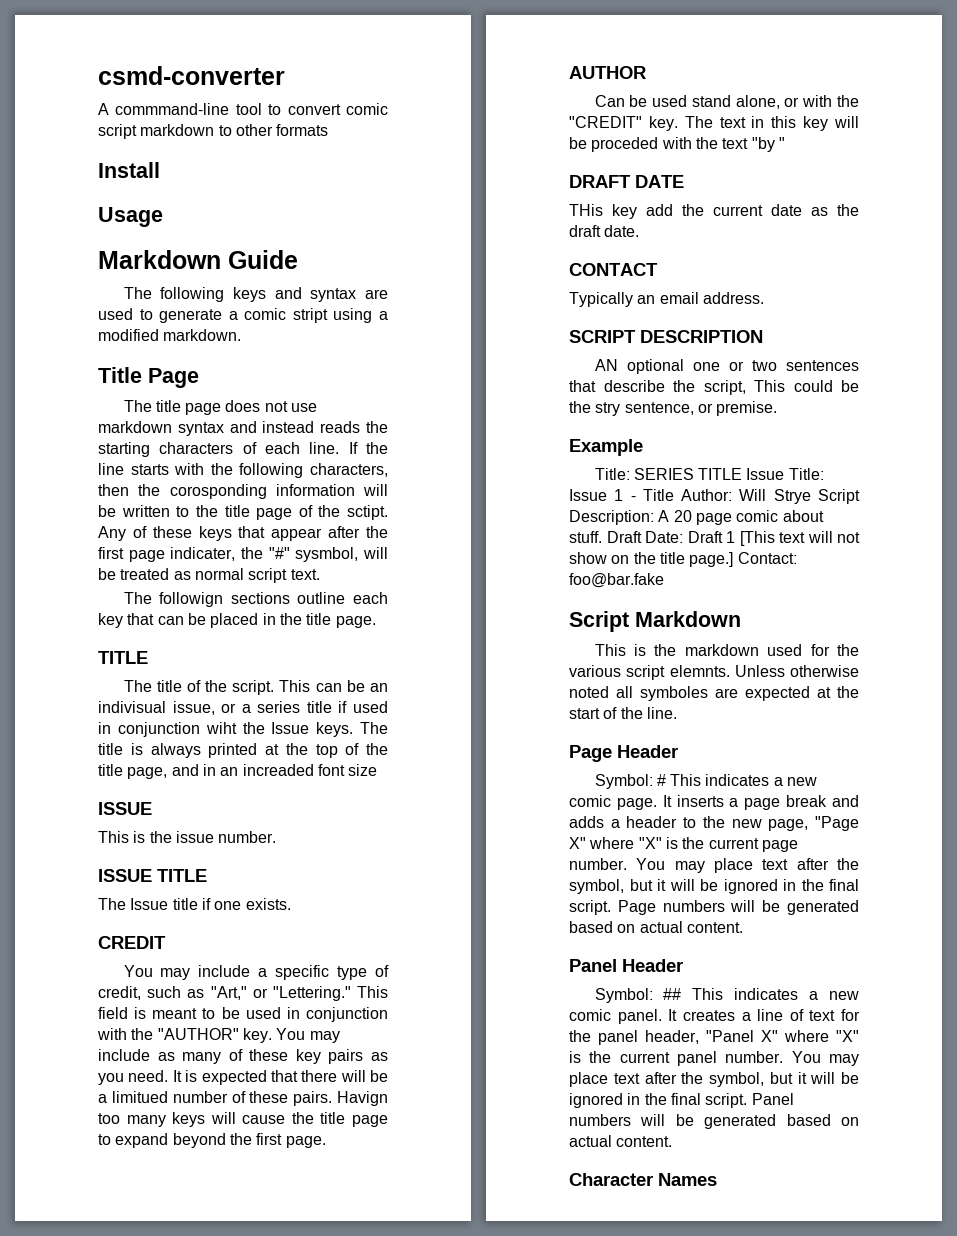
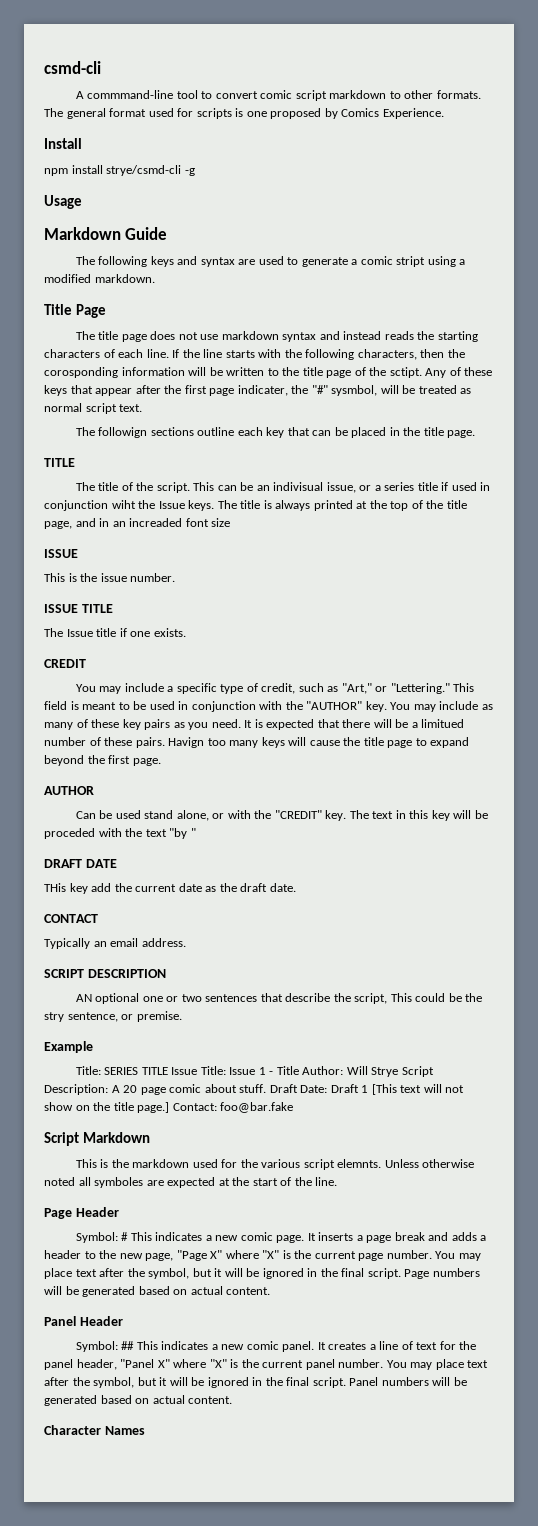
[98,66,285,85] csmd-converter -> [44,61,101,74] csmd-cli
[276,124,329,136] [98,162,160,178] formats // Install -> [436,90,481,99] [44,108,444,119] [44,138,82,149] [44,165,195,176] formats. The general format used for scripts is one proposed by Comics Experience. // Install // npm install strye/csmd-cli -g

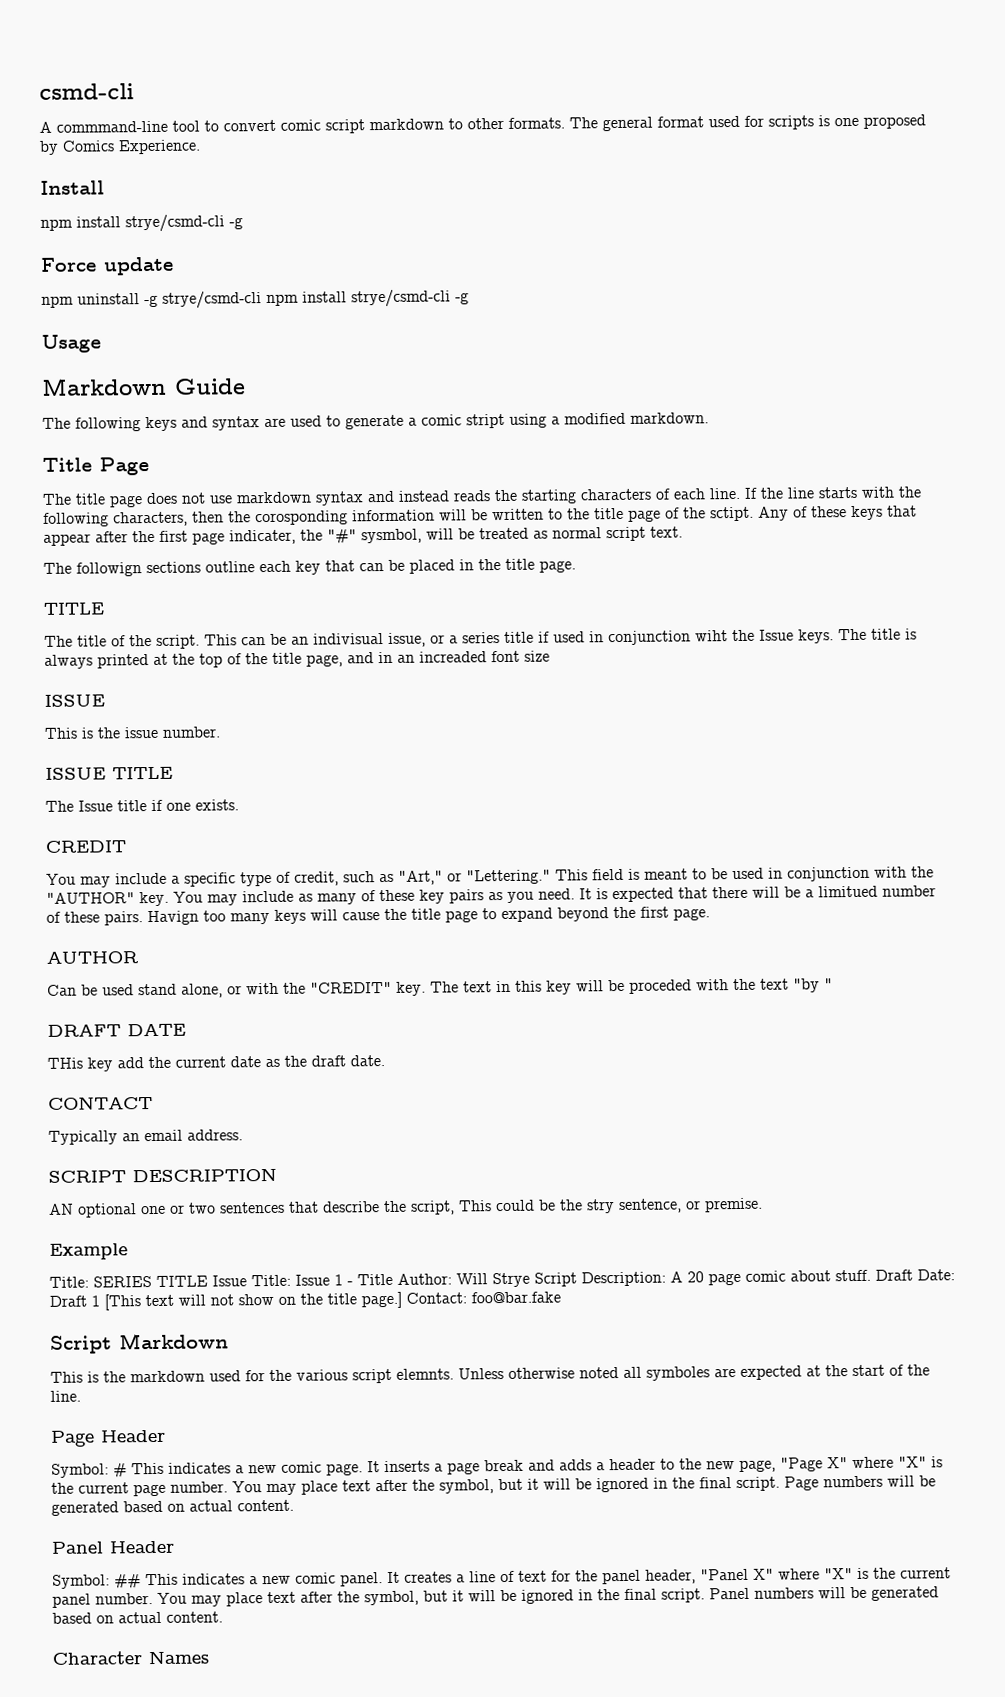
(195, 172) none -> [40,256,174,276] [41,289,469,309] // Force update // npm uninstall -g strye/csmd-cli npm install strye/csmd-cli -g

